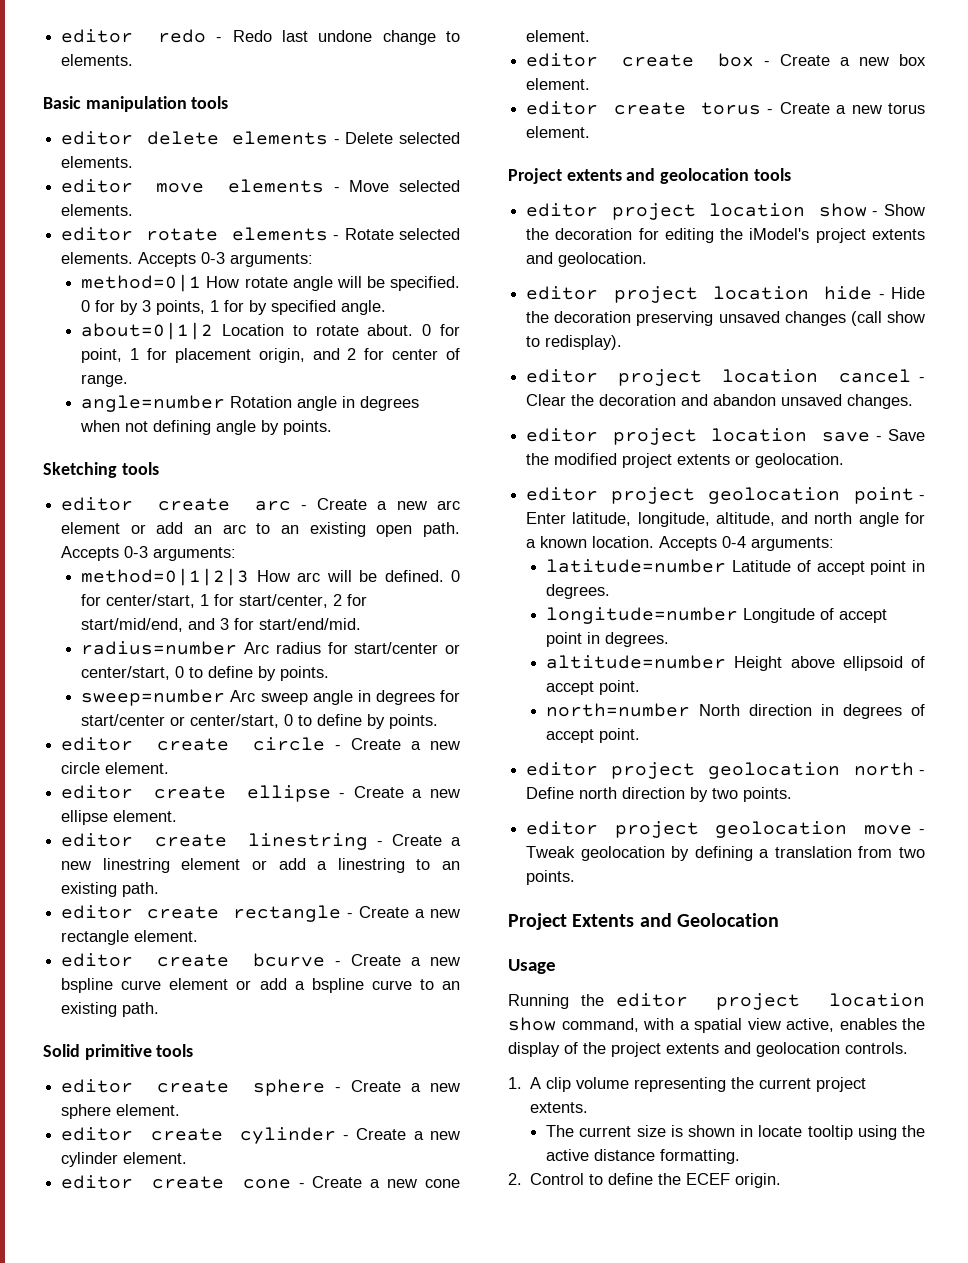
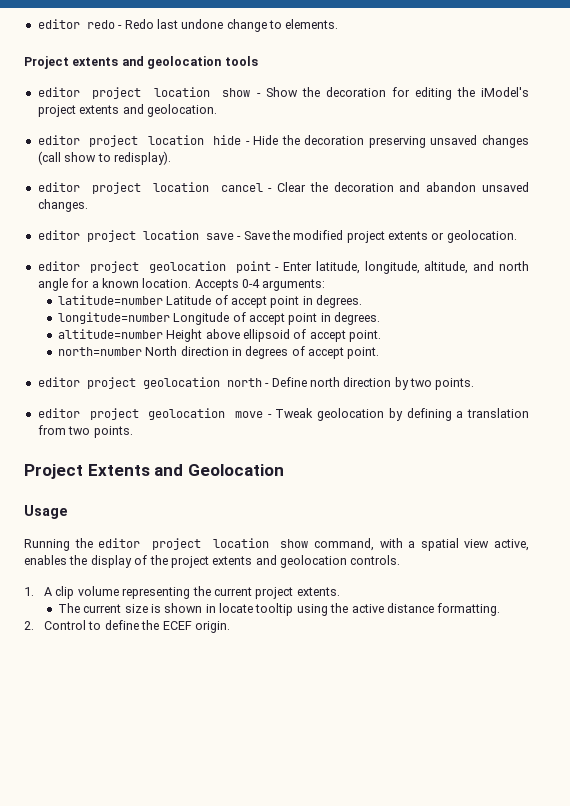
[43,96,229,112] [61,131,460,145] [61,156,134,168] [61,179,461,193] [61,204,134,216] [61,227,460,241] [61,252,314,267] [81,274,460,292] [81,300,387,315] [81,322,460,340] [81,348,460,363] [81,374,129,387] [81,395,420,412] [80,420,333,435] [43,462,159,478] [61,497,460,511] [61,522,460,537] [61,546,237,561] [81,568,461,586] [81,594,368,608] [81,618,362,632] [81,641,460,655] [81,666,330,681] [81,689,460,706] [81,714,439,729] [61,737,461,751] [61,762,170,774] [61,785,460,802] [61,810,178,825] [61,833,462,850] [61,858,460,873] [61,882,160,897] [61,905,460,922] [61,930,199,945] [61,953,461,967] [61,978,460,993] [61,1002,160,1017] [43,1044,194,1060] [61,1079,461,1096] [61,1104,181,1119] [61,1127,460,1144] [61,1152,188,1167] [61,1175,460,1189] [526,30,591,42] [526,53,926,67] [526,78,591,90] [526,101,926,115] [526,126,591,138] // Basic manipulation tools // editor delete elements - Delete selected elements. // editor move elements - Move selected elements. // editor rotate elements - Rotate selected elements. Accepts 0-3 arguments: // method=0|1 How rotate angle will be specified. 0 for by 3 points, 1 for by specified angle. // about=0|1|2 Location to rotate about. 0 for point, 1 for placement origin, and 2 for center of range. // angle=number Rotation angle in degrees when not defining angle by points. // Sketching tools // editor create arc - Create a new arc element or add an arc to an existing open path. Accepts 0-3 arguments: // method=0|1|2|3 How arc will be defined. 0 for center/start, 1 for start/center, 2 for start/mid/end, and 3 for start/end/mid. // radius=number Arc radius for start/center or center/start, 0 to define by points. // sweep=number Arc sweep angle in degrees for start/center or center/start, 0 to define by points. // editor create circle - Create a new circle element. // editor create ellipse - Create a new ellipse element. // editor create linestring - Create a new linestring element or add a linestring to an existing path. // editor create rectangle - Create a new rectangle element. // editor create bcurve - Create a new bspline curve element or add a bspline curve to an existing path. // Solid primitive tools // editor create sphere - Create a new sphere element. // editor create cylinder - Create a new cylinder element. // editor create cone - Create a new cone element. // editor create box - Create a new box element. // editor create torus - Create a new torus element. -> (339, 24) none

